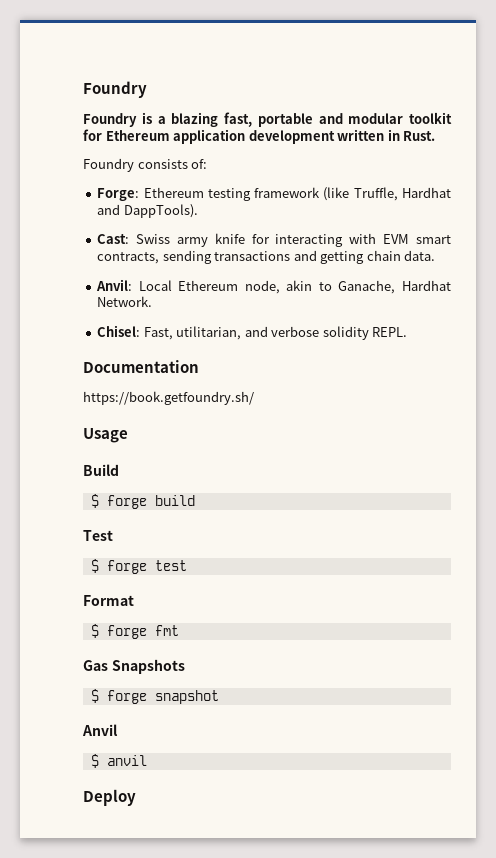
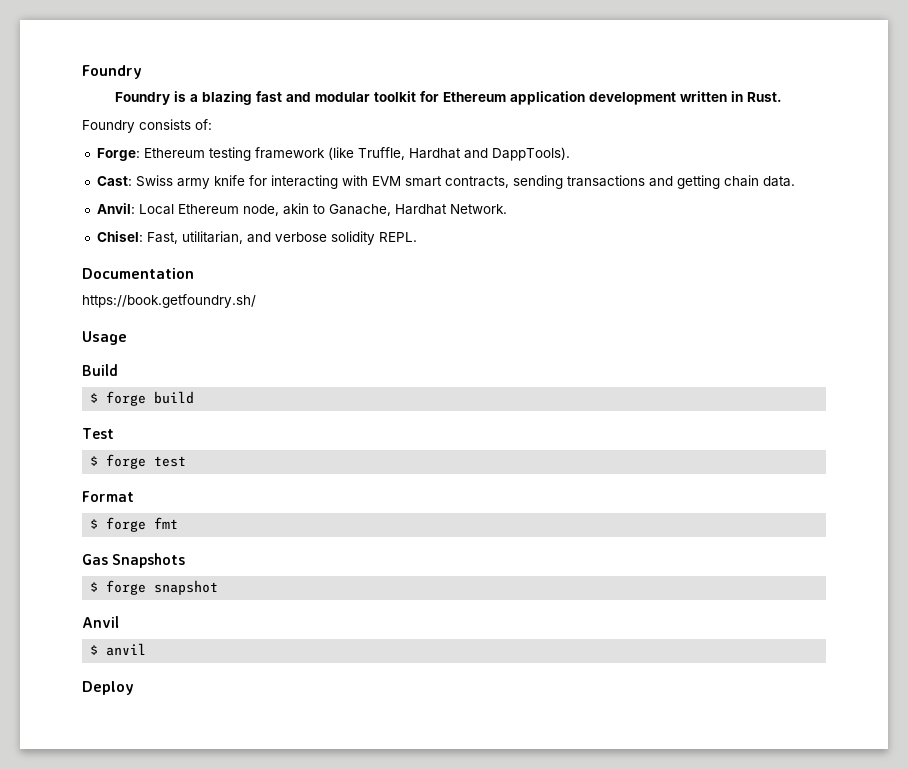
[224,112,313,127] fast, portable -> [255,91,282,102] fast

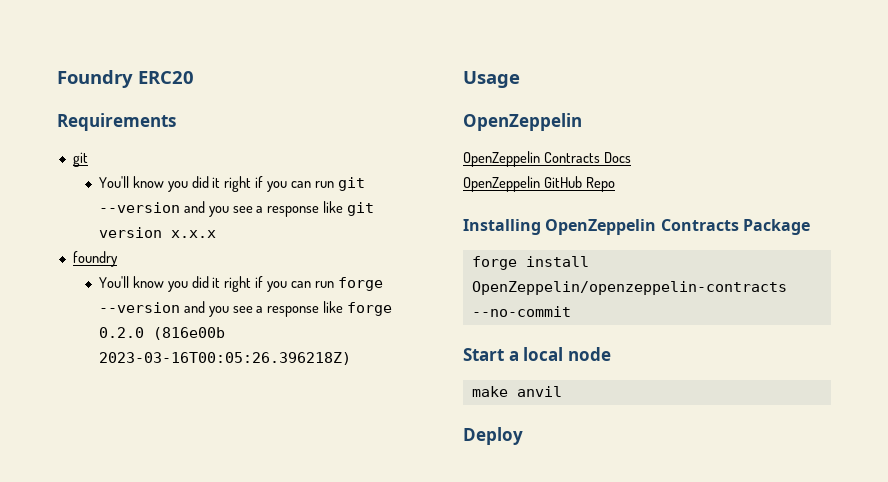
[82,65,142,79] [114,91,782,105] [82,119,212,133] [96,147,570,161] [96,175,795,189] [96,203,507,216] [96,231,417,245] [82,268,194,279] [82,294,256,308] [82,331,127,345] [82,364,118,376] [90,391,195,406] [82,428,114,439] [90,454,187,469] [82,491,134,502] [90,517,179,532] [82,553,186,568] [90,580,219,595] [82,616,119,628] [90,645,99,655] Foundry // Foundry is a blazing fast and modular toolkit for Ethereum application development written in Rust. // Foundry consists of: // Forge: Ethereum testing framework (like Truffle, Hardhat and DappTools). // Cast: Swiss army knife for interacting with EVM smart contracts, sending transactions and getting chain data. // Anvil: Local Ethereum node, akin to Ganache, Hardhat Network. // Chisel: Fast, utilitarian, and verbose solidity REPL. // Documentation // https://book.getfoundry.sh/ // Usage // Build // $ forge build // Test // $ forge test // Format // $ forge fmt // Gas Snapshots // $ forge snapshot // Anvil // $ -> [57,70,194,88] [57,113,176,131] [72,152,88,167] [98,176,365,192] [98,201,375,217] [98,227,216,238] [72,251,118,267] [98,276,383,292] [98,301,393,317] [98,327,225,340] [98,352,351,365] [463,71,520,88] [463,113,582,131] [463,151,631,167] [463,176,615,192] [463,219,810,235] [471,256,589,270] [471,281,787,295] [471,306,571,317] [463,347,611,361] [471,386,508,397] Foundry ERC20 // Requirements // git // You'll know you did it right if you can run git --version and you see a response like git version x.x.x // foundry // You'll know you did it right if you can run forge --version and you see a response like forge 0.2.0 (816e00b 2023-03-16T00:05:26.396218Z) // Usage // OpenZeppelin // OpenZeppelin Contracts Docs // OpenZeppelin GitHub Repo // Installing OpenZeppelin Contracts Package // forge install OpenZeppelin/openzeppelin-contracts --no-commit // Start a local node // make

